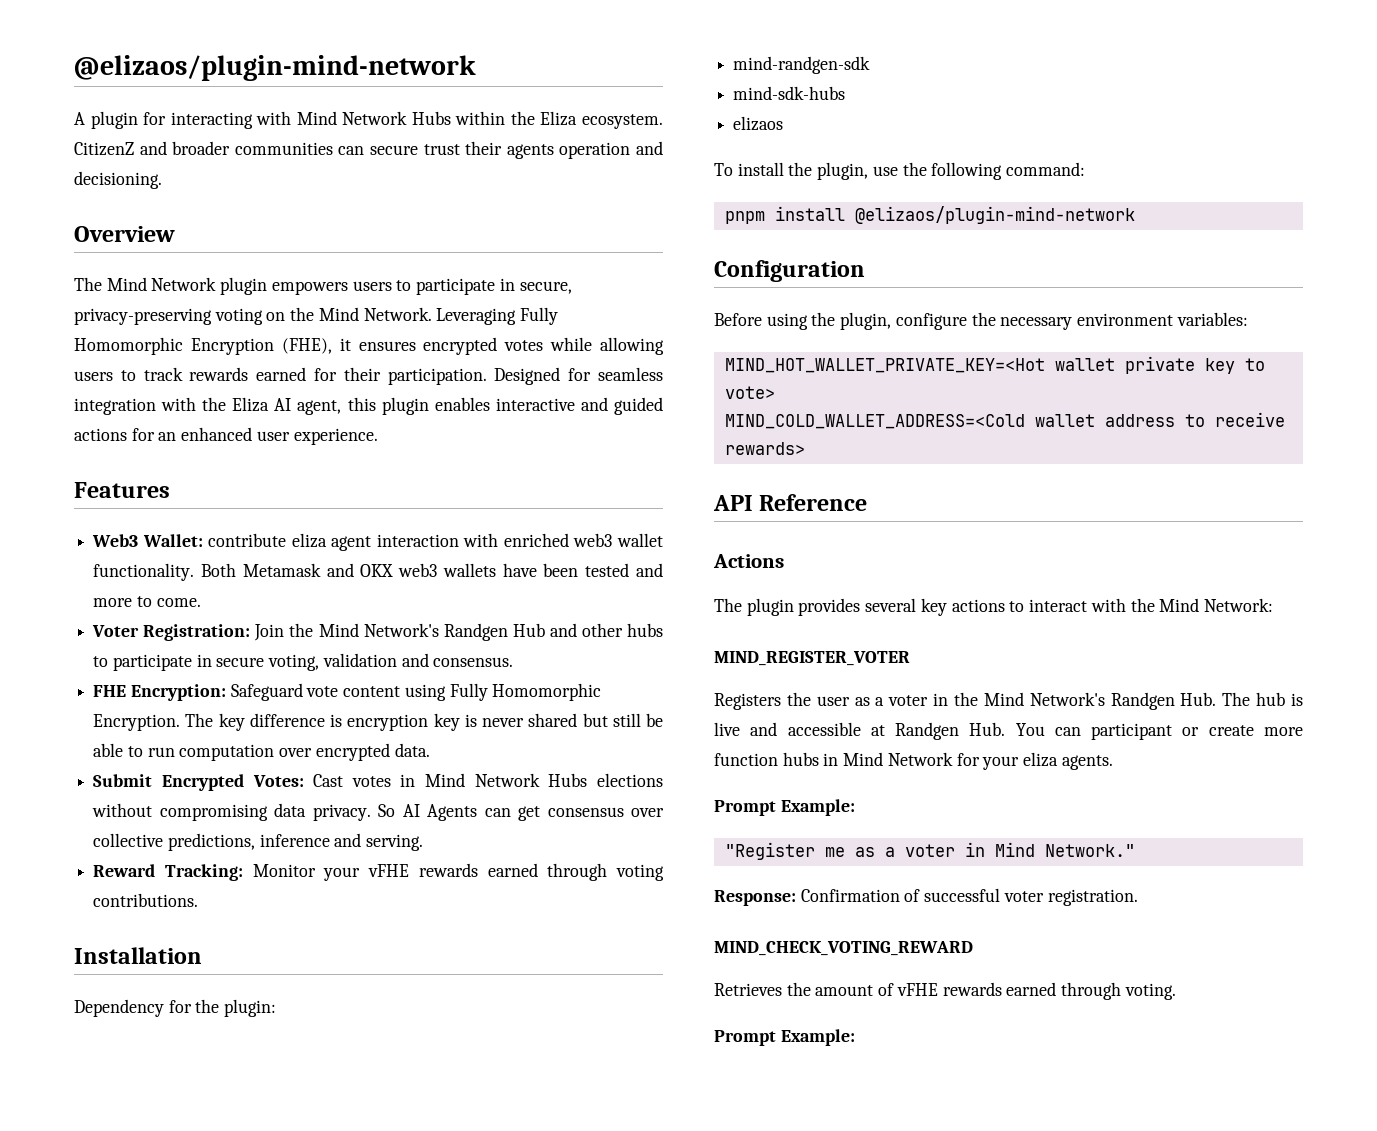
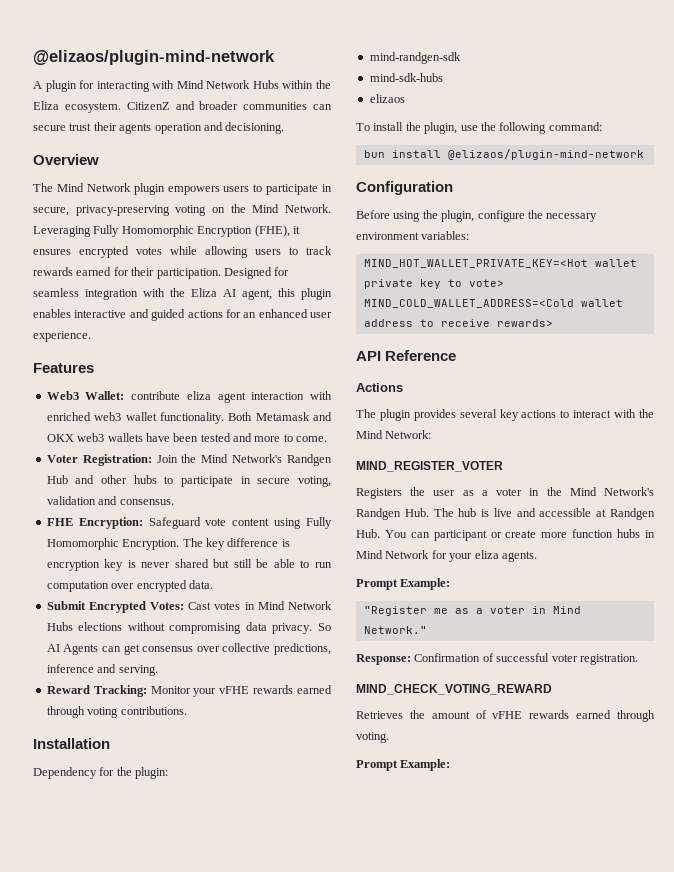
[724,211,765,224] pnpm -> [363,150,385,158] bun

